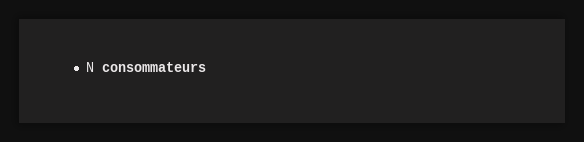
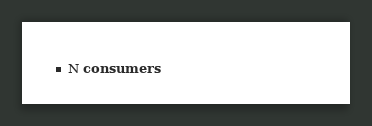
[101,62,206,72] consommateurs -> [82,66,161,73] consumers

